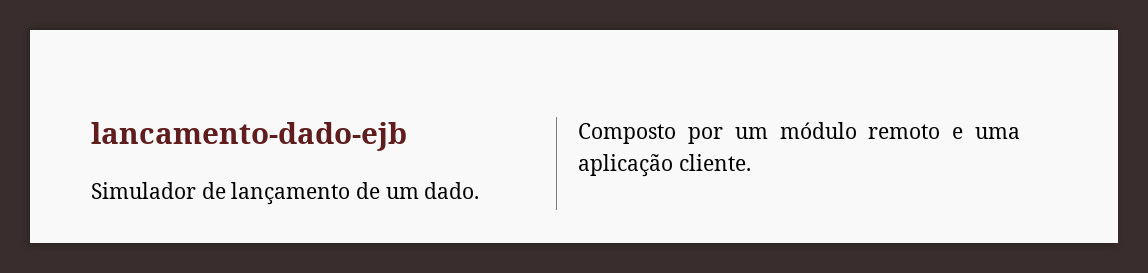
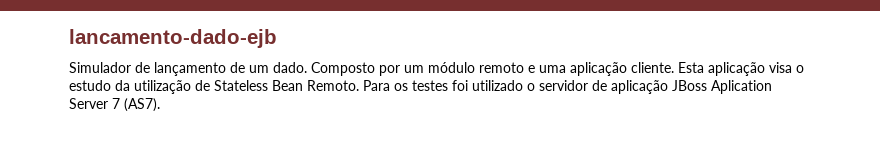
(751, 162) none -> [678,62,804,76] [69,80,772,94] [69,98,160,112] Esta aplicação visa o estudo da utilização de Stateless Bean Remoto. Para os testes foi utilizado o servidor de aplicação JBoss Aplication Server 7 (AS7).

